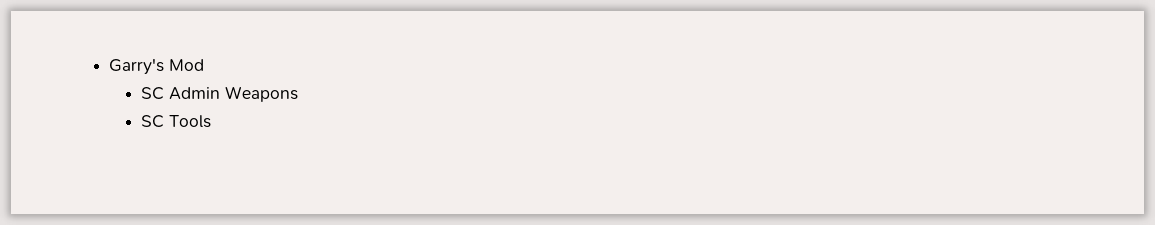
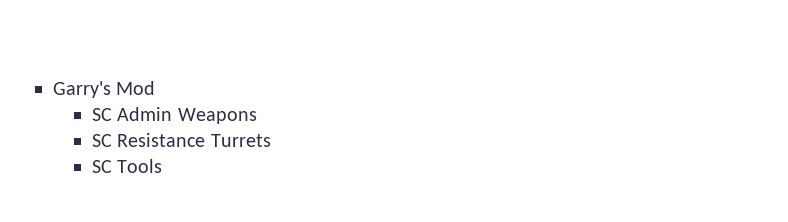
(299, 94) none -> [91,133,271,147] // SC Resistance Turrets

